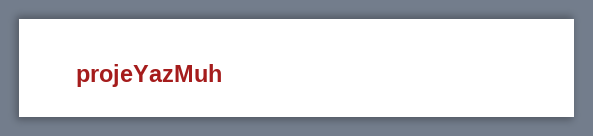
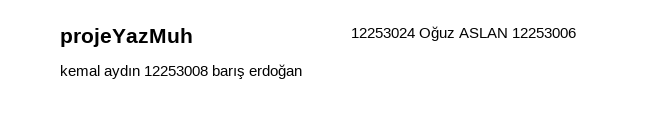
(222, 75) none -> [60,64,303,79] [351,26,577,41] // kemal aydın 12253008 barış erdoğan 12253024 Oğuz ASLAN 12253006

